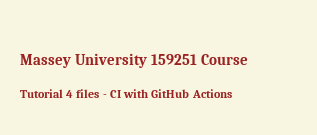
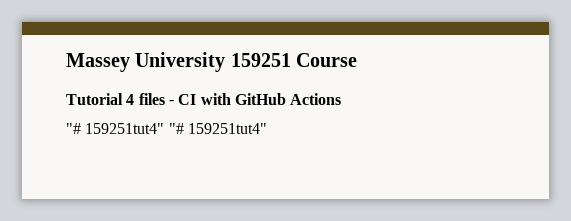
(232, 93) none -> [66,123,267,134] // "# 159251tut4" "# 159251tut4"

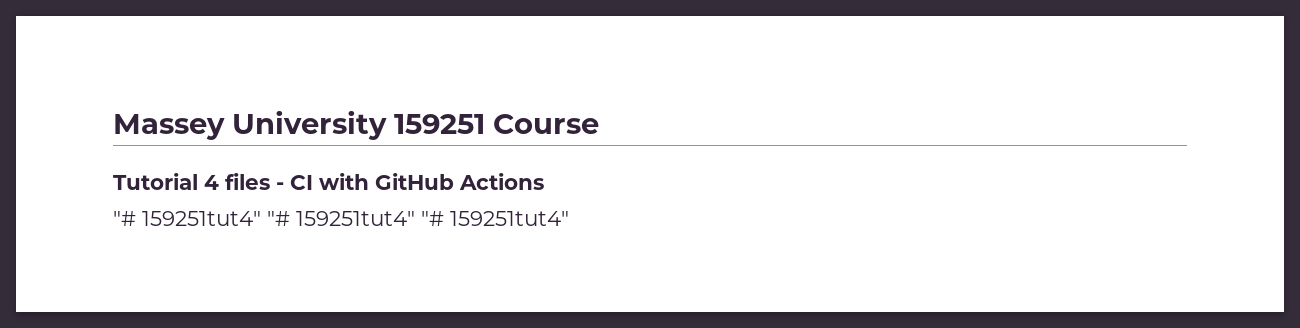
(267, 128) none -> [421,211,569,226] "# 159251tut4"

